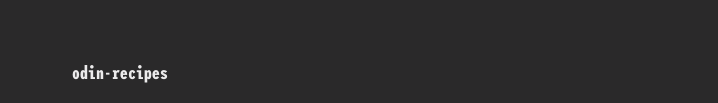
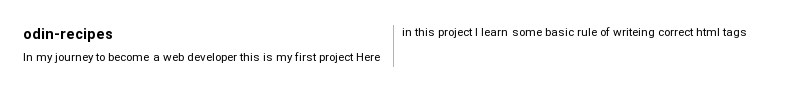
(168, 74) none -> [23,52,381,63] [402,27,748,38] // In my journey to become a web developer this is my first project Here in this project I learn some basic rule of writeing correct html tags

